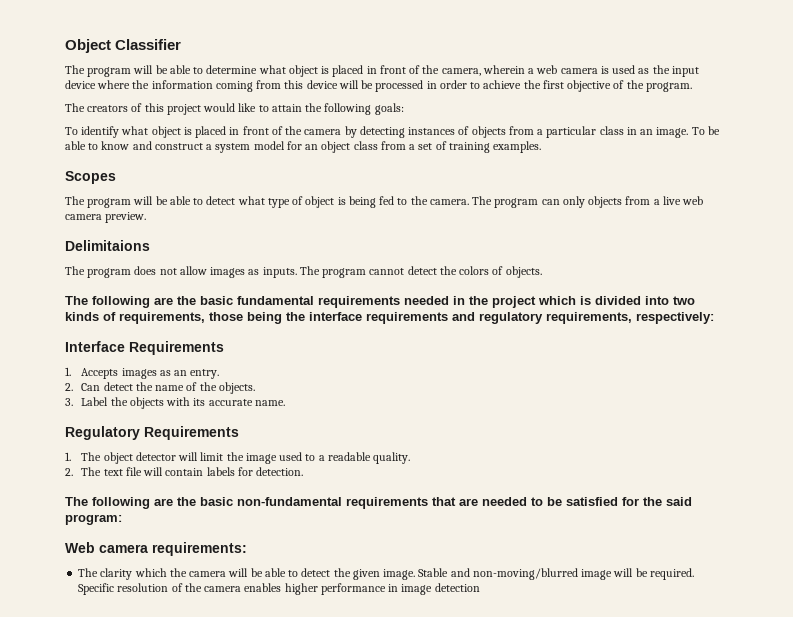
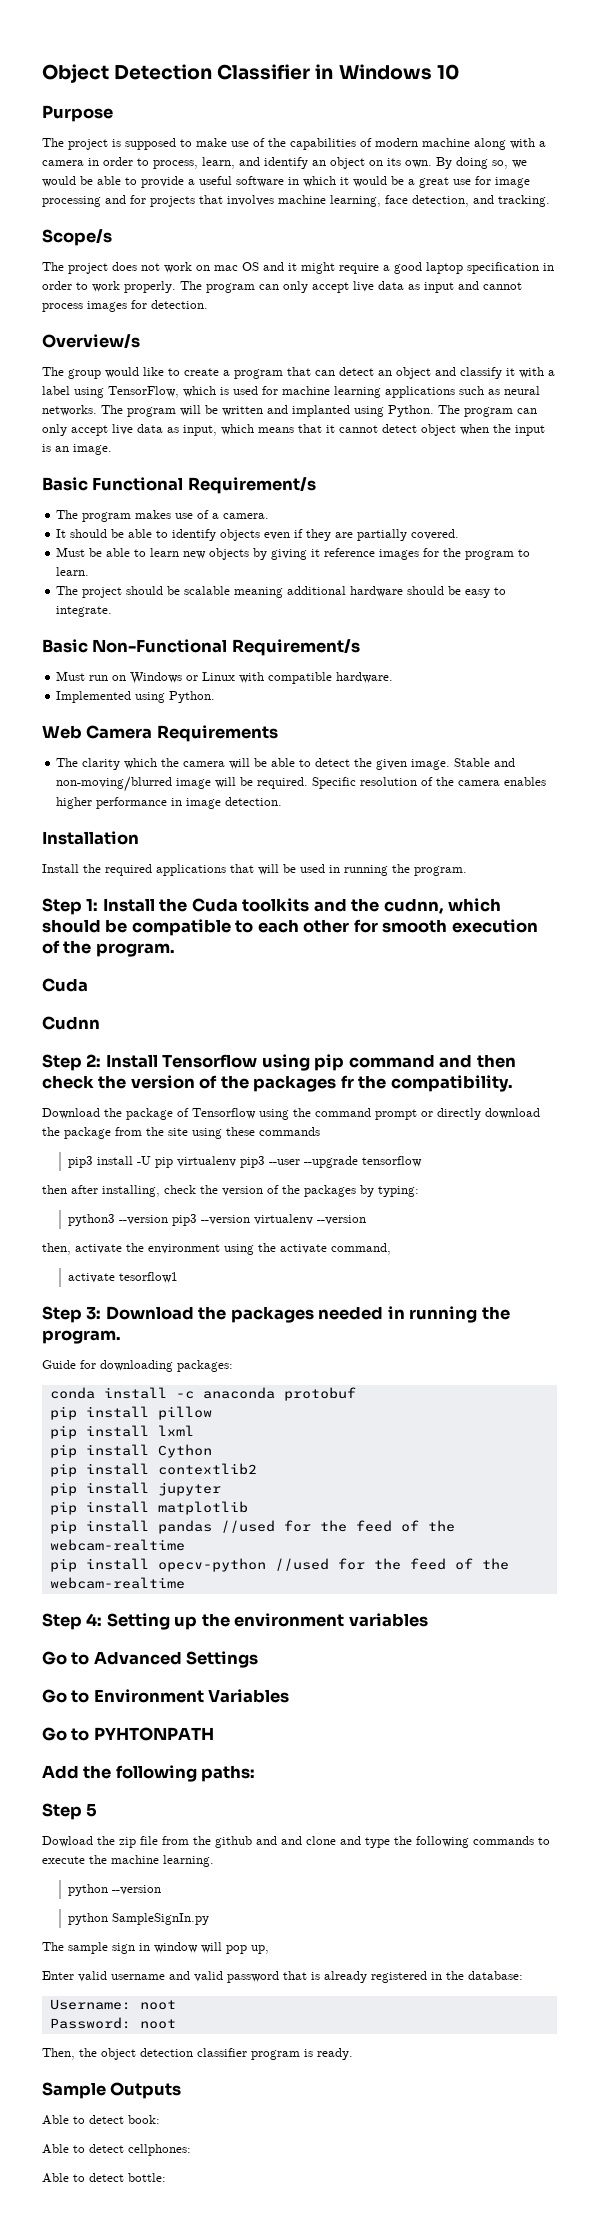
(111, 46) none -> [114,64,213,80] Detection
[65,65,699,77] [65,80,692,92] [65,103,404,115] [65,126,720,138] [65,141,542,153] [65,171,116,184] [65,196,704,208] [65,212,147,223] [65,240,150,251] [65,266,542,278] [65,296,695,308] [65,312,714,324] [65,341,224,355] [65,367,220,379] [65,382,255,394] [65,397,285,409] [65,426,239,440] [65,452,411,464] [65,467,304,476] [65,497,692,509] [65,514,122,525] // The program will be able to determine what object is placed in front of the camera, wherein a web camera is used as the input device where the information coming from this device will be processed in order to achieve the first objective of the program. // The creators of this project would like to attain the following goals: // To identify what object is placed in front of the camera by detecting instances of objects from a particular class in an image. To be able to know and construct a system model for an object class from a set of training examples. // Scopes // The program will be able to detect what type of object is being fed to the camera. The program can only objects from a live web camera preview. // Delimitaions // The program does not allow images as inputs. The program cannot detect the colors of objects. // The following are the basic fundamental requirements needed in the project which is divided into two kinds of requirements, those being the interface requirements and regulatory requirements, respectively: // Interface Requirements // 1. Accepts images as an entry. // 2. Can detect the name of the objects. // 3. Label the objects with its accurate name. // Regulatory Requirements // 1. The object detector will limit the image used to a readable quality. // 2. The text file will contain labels for detection. // The following are the basic non-fundamental requirements that are needed to be satisfied for the said program: -> [315,64,460,80] [42,105,113,122] [42,138,546,150] [42,157,527,169] [42,176,530,188] [42,195,550,207] [42,229,112,246] [42,262,554,274] [42,281,522,293] [42,300,208,312] [42,334,140,348] [42,367,555,379] [42,386,540,398] [42,405,537,417] [42,424,545,436] [42,444,112,455] [42,477,316,494] [56,510,270,522] [56,529,460,541] [56,547,531,560] [56,567,90,576] [56,586,507,598] [56,606,113,617] [42,639,360,656] [56,671,394,684] [56,691,216,703] in Windows 10 // Purpose // The project is supposed to make use of the capabilities of modern machine along with a camera in order to process, learn, and identify an object on its own. By doing so, we would be able to provide a useful software in which it would be a great use for image processing and for projects that involves machine learning, face detection, and tracking. // Scope/s // The project does not work on mac OS and it might require a good laptop specification in order to work properly. The program can only accept live data as input and cannot process images for detection. // Overview/s // The group would like to create a program that can detect an object and classify it with a label using TensorFlow, which is used for machine learning applications such as neural networks. The program will be written and implanted using Python. The program can only accept live data as input, which means that it cannot detect object when the input is an image. // Basic Functional Requirement/s // The program makes use of a camera. // It should be able to identify objects even if they are partially covered. // Must be able to learn new objects by giving it reference images for the program to learn. // The project should be scalable meaning additional hardware should be easy to integrate. // Basic Non-Functional Requirement/s // Must run on Windows or Linux with compatible hardware. // Implemented using Python.
[99,542,247,556] camera requirements: -> [86,725,278,742] Camera Requirements
[434,583,480,592] detection -> [225,797,283,806] [42,831,139,845] [42,864,467,876] [42,898,502,915] [42,919,538,936] [42,940,175,957] [42,978,88,992] [42,1016,100,1030] [42,1054,516,1071] [42,1075,513,1092] [42,1108,540,1120] [42,1127,320,1139] [67,1156,422,1168] [42,1185,419,1197] [67,1214,366,1226] [42,1243,391,1255] [67,1272,178,1283] [42,1306,510,1323] [42,1330,121,1344] [42,1360,233,1372] [49,1387,356,1401] [49,1406,212,1420] [49,1425,194,1439] [49,1444,212,1458] [49,1463,257,1477] [49,1482,221,1496] [49,1501,248,1515] [49,1520,455,1534] [49,1539,185,1551] [49,1558,509,1572] [49,1577,185,1589] [42,1613,428,1630] [42,1651,259,1668] [42,1689,290,1703] [42,1727,214,1741] [42,1765,256,1782] [42,1803,98,1820] [42,1836,550,1848] [42,1855,214,1867] [67,1884,161,1896] [67,1913,209,1925] [42,1942,269,1954] [42,1971,523,1983] [49,1999,176,2010] [49,2017,176,2029] [42,2048,353,2060] [42,2082,182,2099] [42,2115,160,2125] [42,2144,191,2156] [42,2173,166,2183] detection. // Installation // Install the required applications that will be used in running the program. // Step 1: Install the Cuda toolkits and the cudnn, which should be compatible to each other for smooth execution of the program. // Cuda // Cudnn // Step 2: Install Tensorflow using pip command and then check the version of the packages fr the compatibility. // Download the package of Tensorflow using the command prompt or directly download the package from the site using these commands // pip3 install -U pip virtualenv pip3 --user --upgrade tensorflow // then after installing, check the version of the packages by typing: // python3 --version pip3 --version virtualenv --version // then, activate the environment using the activate command, // activate tesorflow1 // Step 3: Download the packages needed in running the program. // Guide for downloading packages: // conda install -c anaconda protobuf // pip install pillow // pip install lxml // pip install Cython // pip install contextlib2 // pip install jupyter // pip install matplotlib // pip install pandas //used for the feed of the webcam-realtime // pip install opecv-python //used for the feed of the webcam-realtime // Step 4: Setting up the environment variables // Go to Advanced Settings // Go to Environment Variables // Go to PYHTONPATH // Add the following paths: // Step 5 // Dowload the zip file from the github and and clone and type the following commands to execute the machine learning. // python --version // python SampleSignIn.py // The sample sign in window will pop up, // Enter valid username and valid password that is already registered in the database: // Username: noot // Password: noot // Then, the object detection classifier program is ready. // Sample Outputs // Able to detect book: // Able to detect cellphones: // Able to detect bottle:

